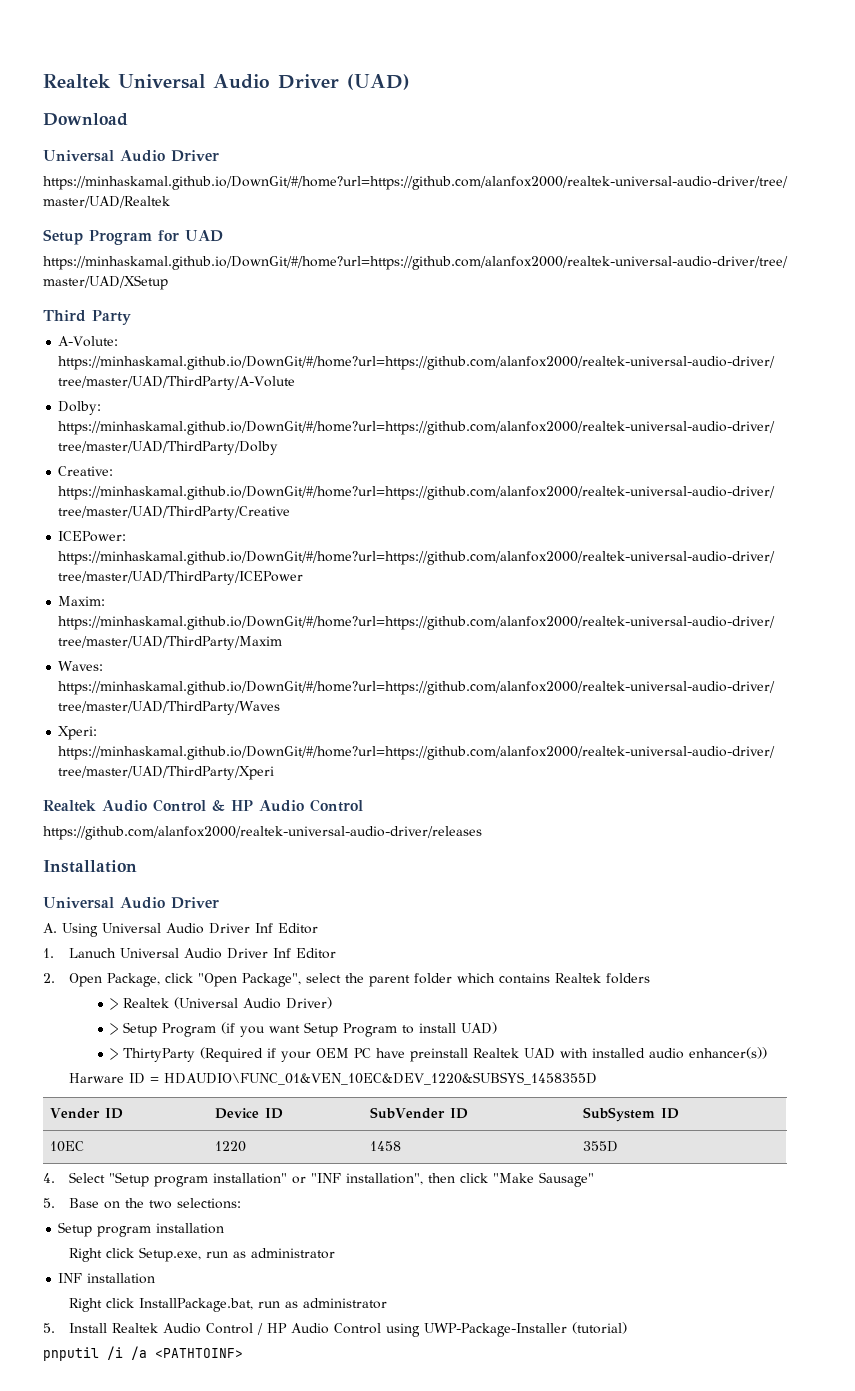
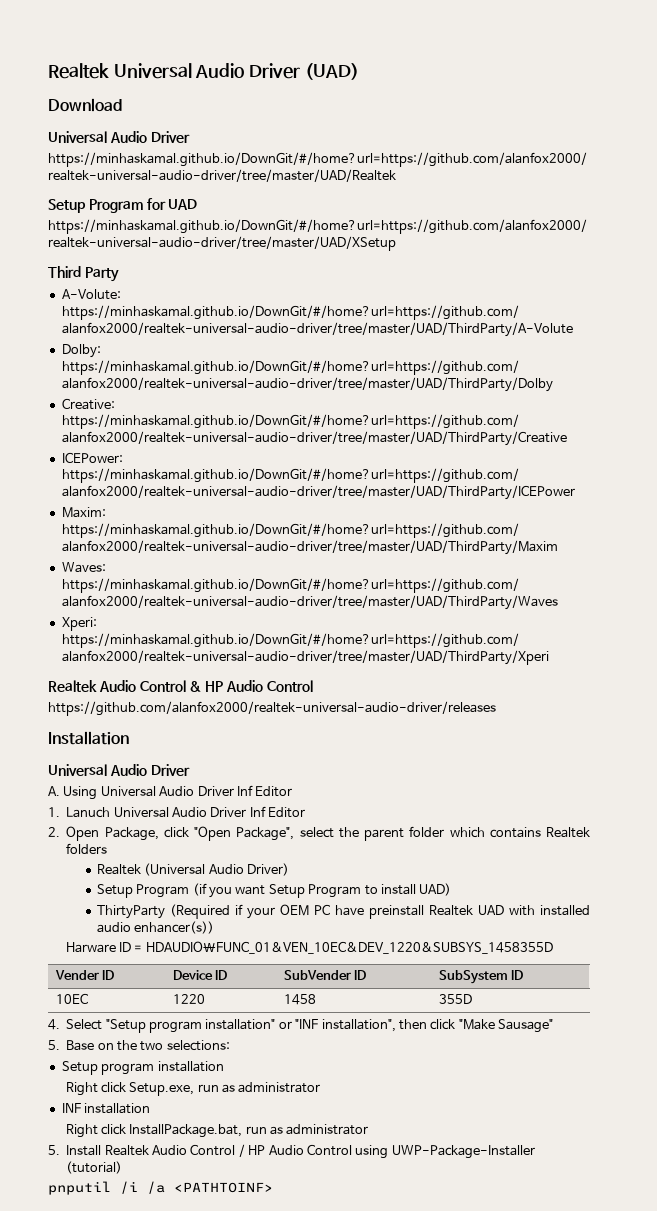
[110,998,119,1010] > -> (108, 848) none
[110,1023,119,1035] > -> (290, 869) none
[110,1048,119,1060] > -> (452, 889) none

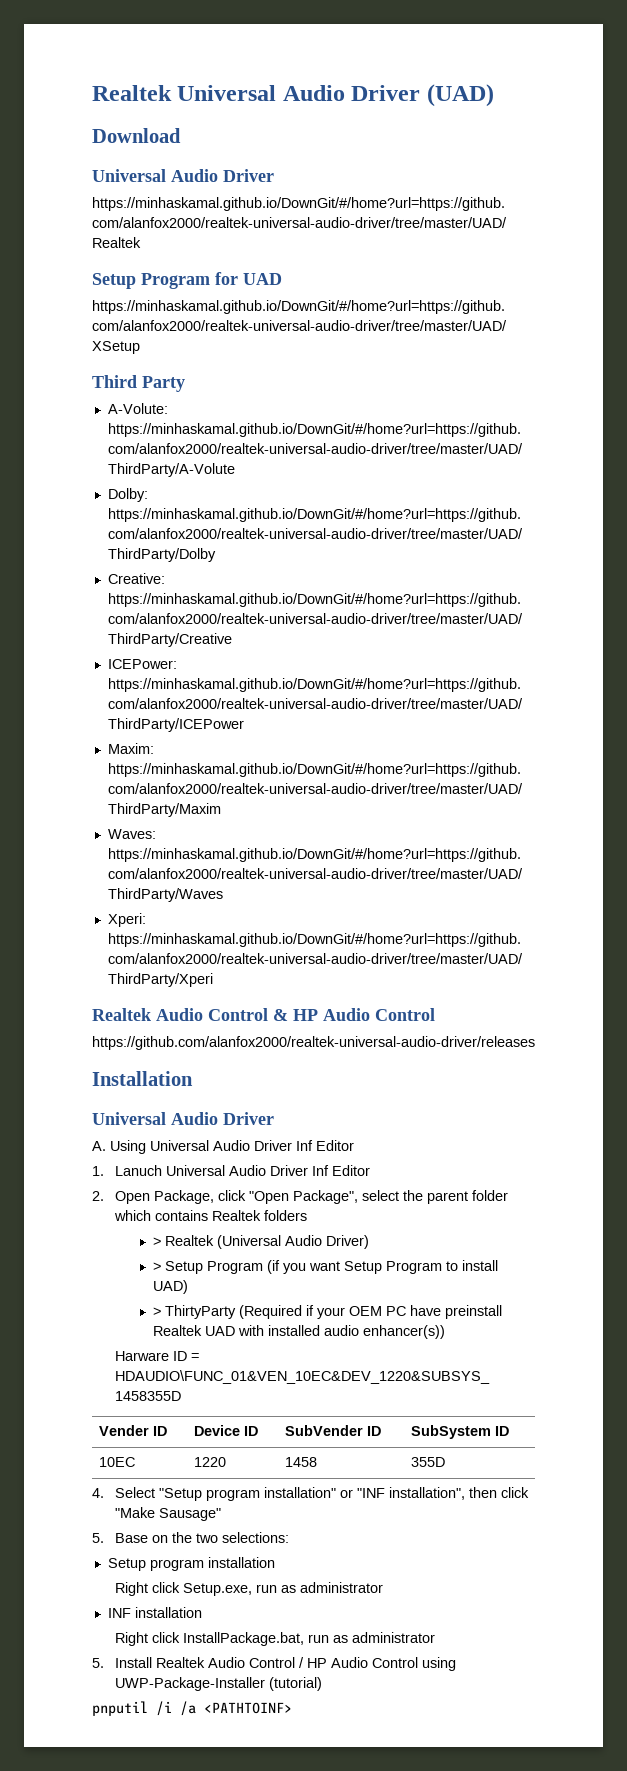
(108, 848) none -> [153,1237,162,1246] >
(290, 869) none -> [153,1262,162,1271] >
(452, 889) none -> [153,1307,162,1316] >

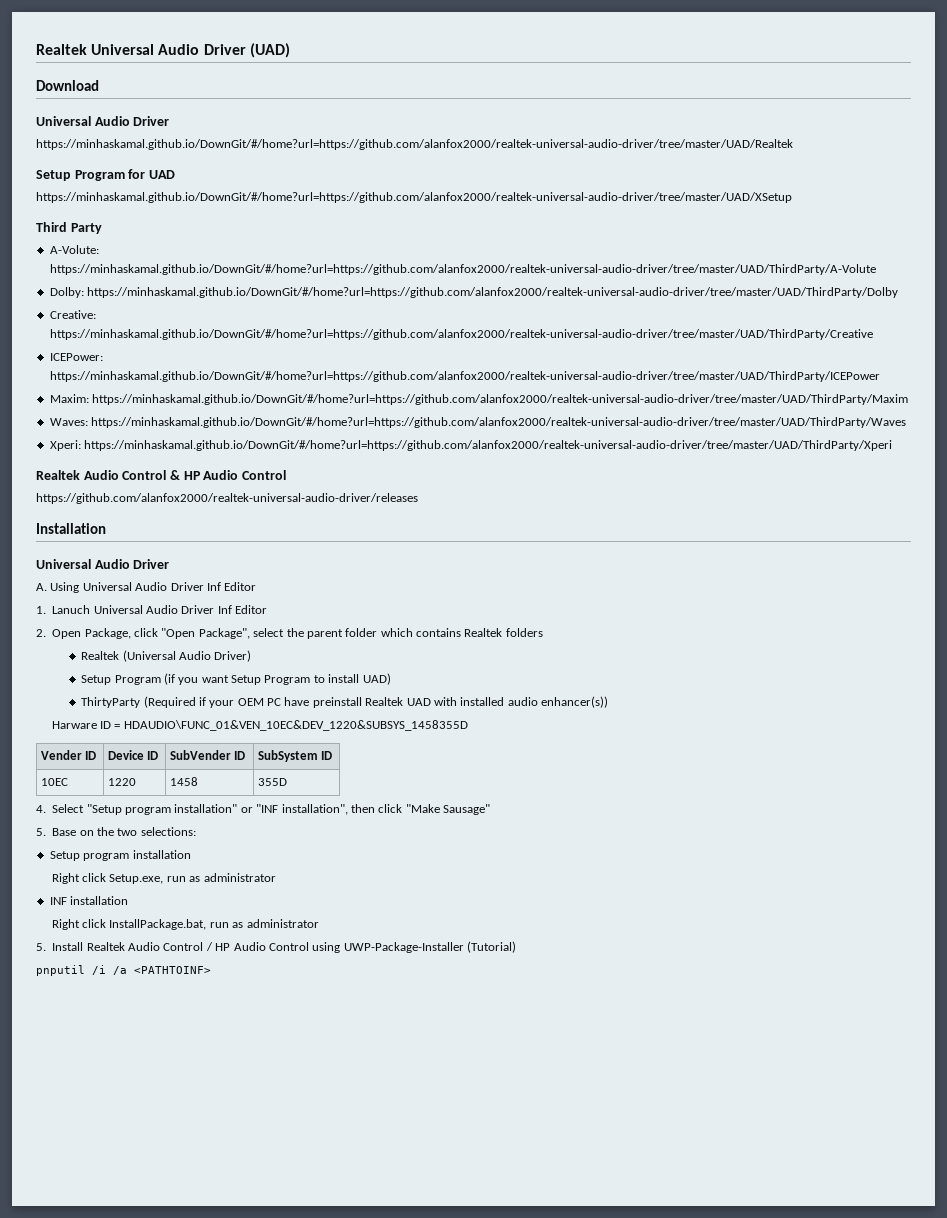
[153,1237,162,1246] > -> (543, 632) none
[153,1262,162,1271] > -> (252, 656) none
[153,1307,162,1316] > -> (391, 679) none
[268,1677,322,1691] (tutorial) -> [467,941,516,953] (Tutorial)

